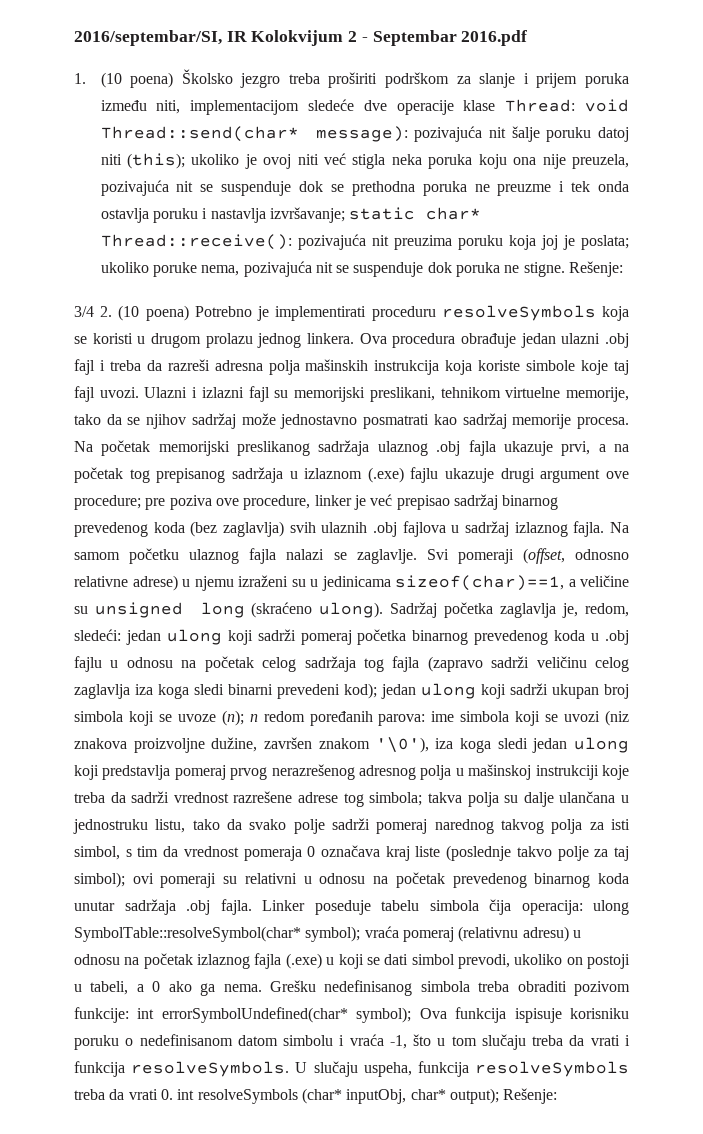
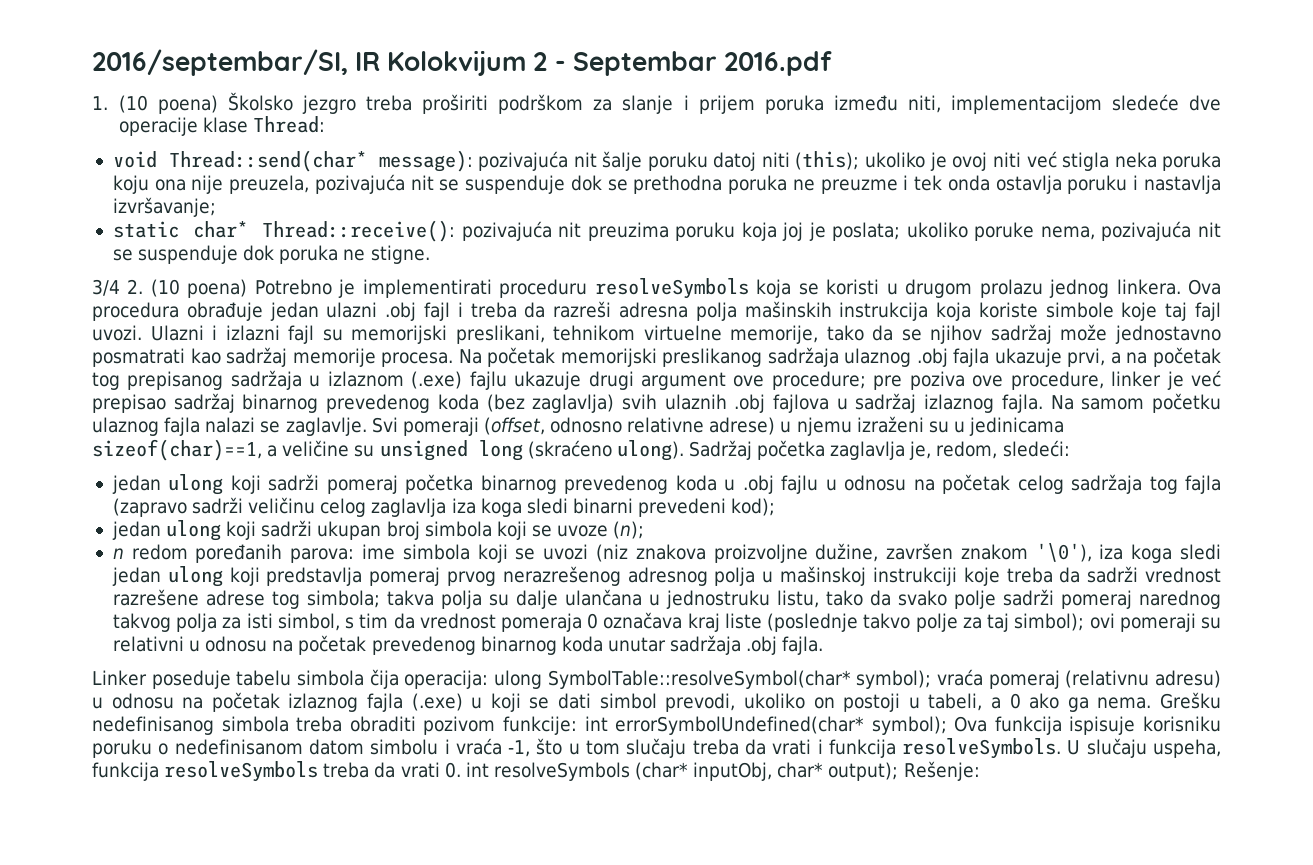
(576, 105) none -> (326, 124) //
(345, 215) none -> (216, 207) //
[569,261,624,277] Rešenje: -> (430, 254) none
(121, 635) none -> (1070, 448) //
(377, 691) none -> (776, 507) //
(244, 718) none -> (645, 530) //
(252, 907) none -> (824, 645) //

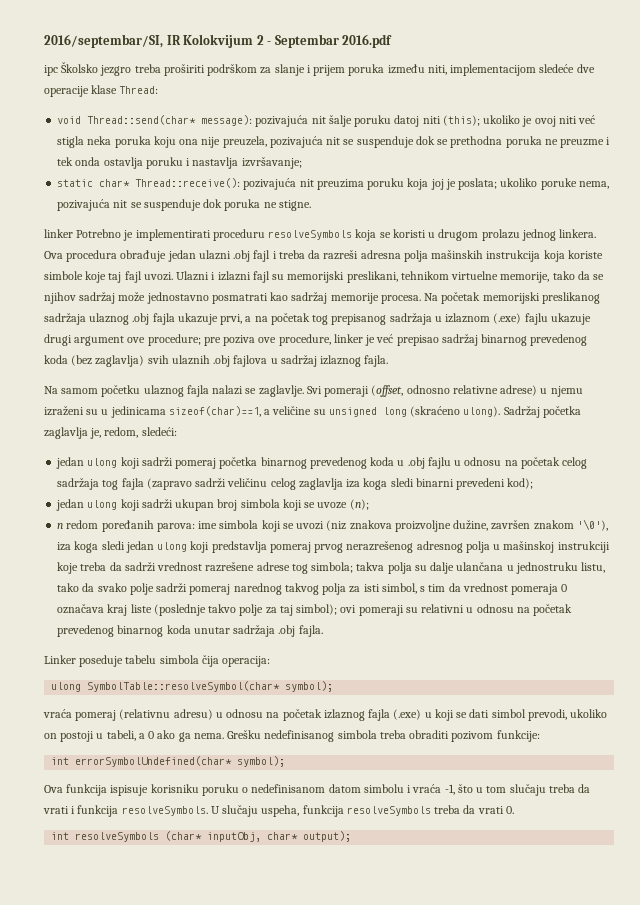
[92,95,219,114] 1. (10 poena) -> [44,65,58,76] ipc
[92,279,248,298] 3/4 2. (10 poena) -> [44,229,73,238] linker
(1043, 403) none -> (389, 361) //
(489, 679) none -> (271, 661) //
(932, 679) none -> (334, 686) //
(577, 725) none -> (540, 736) //
(947, 725) none -> (286, 761) //
(461, 770) none -> (514, 810) //
[903,761,980,781] Rešenje: -> (352, 836) none

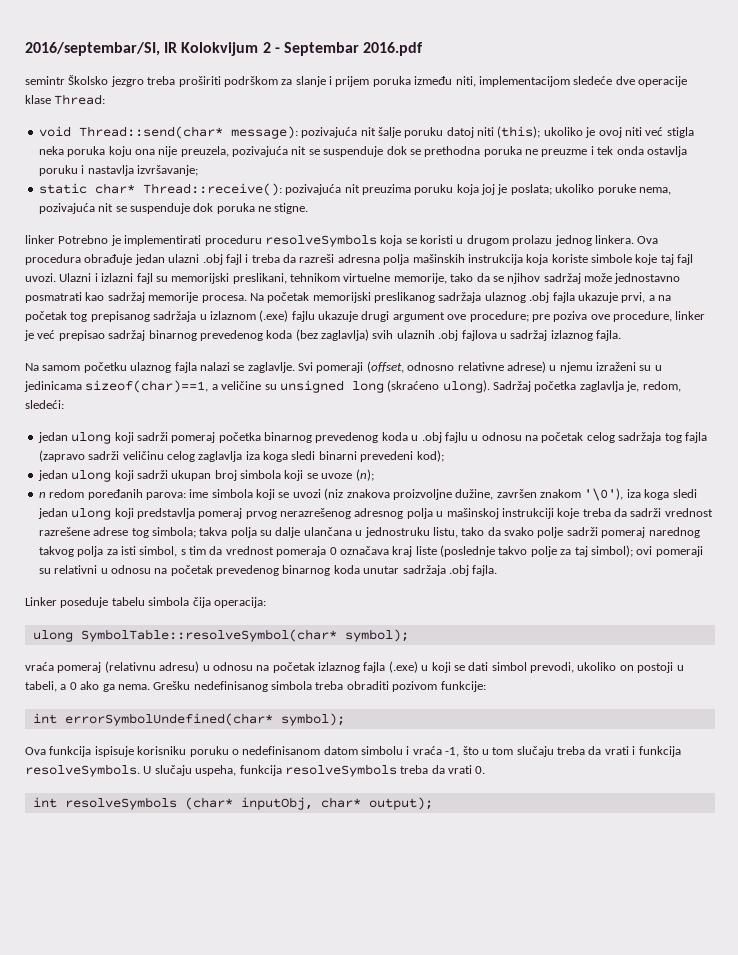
[44,65,58,76] ipc -> [25,76,65,85] semintr

